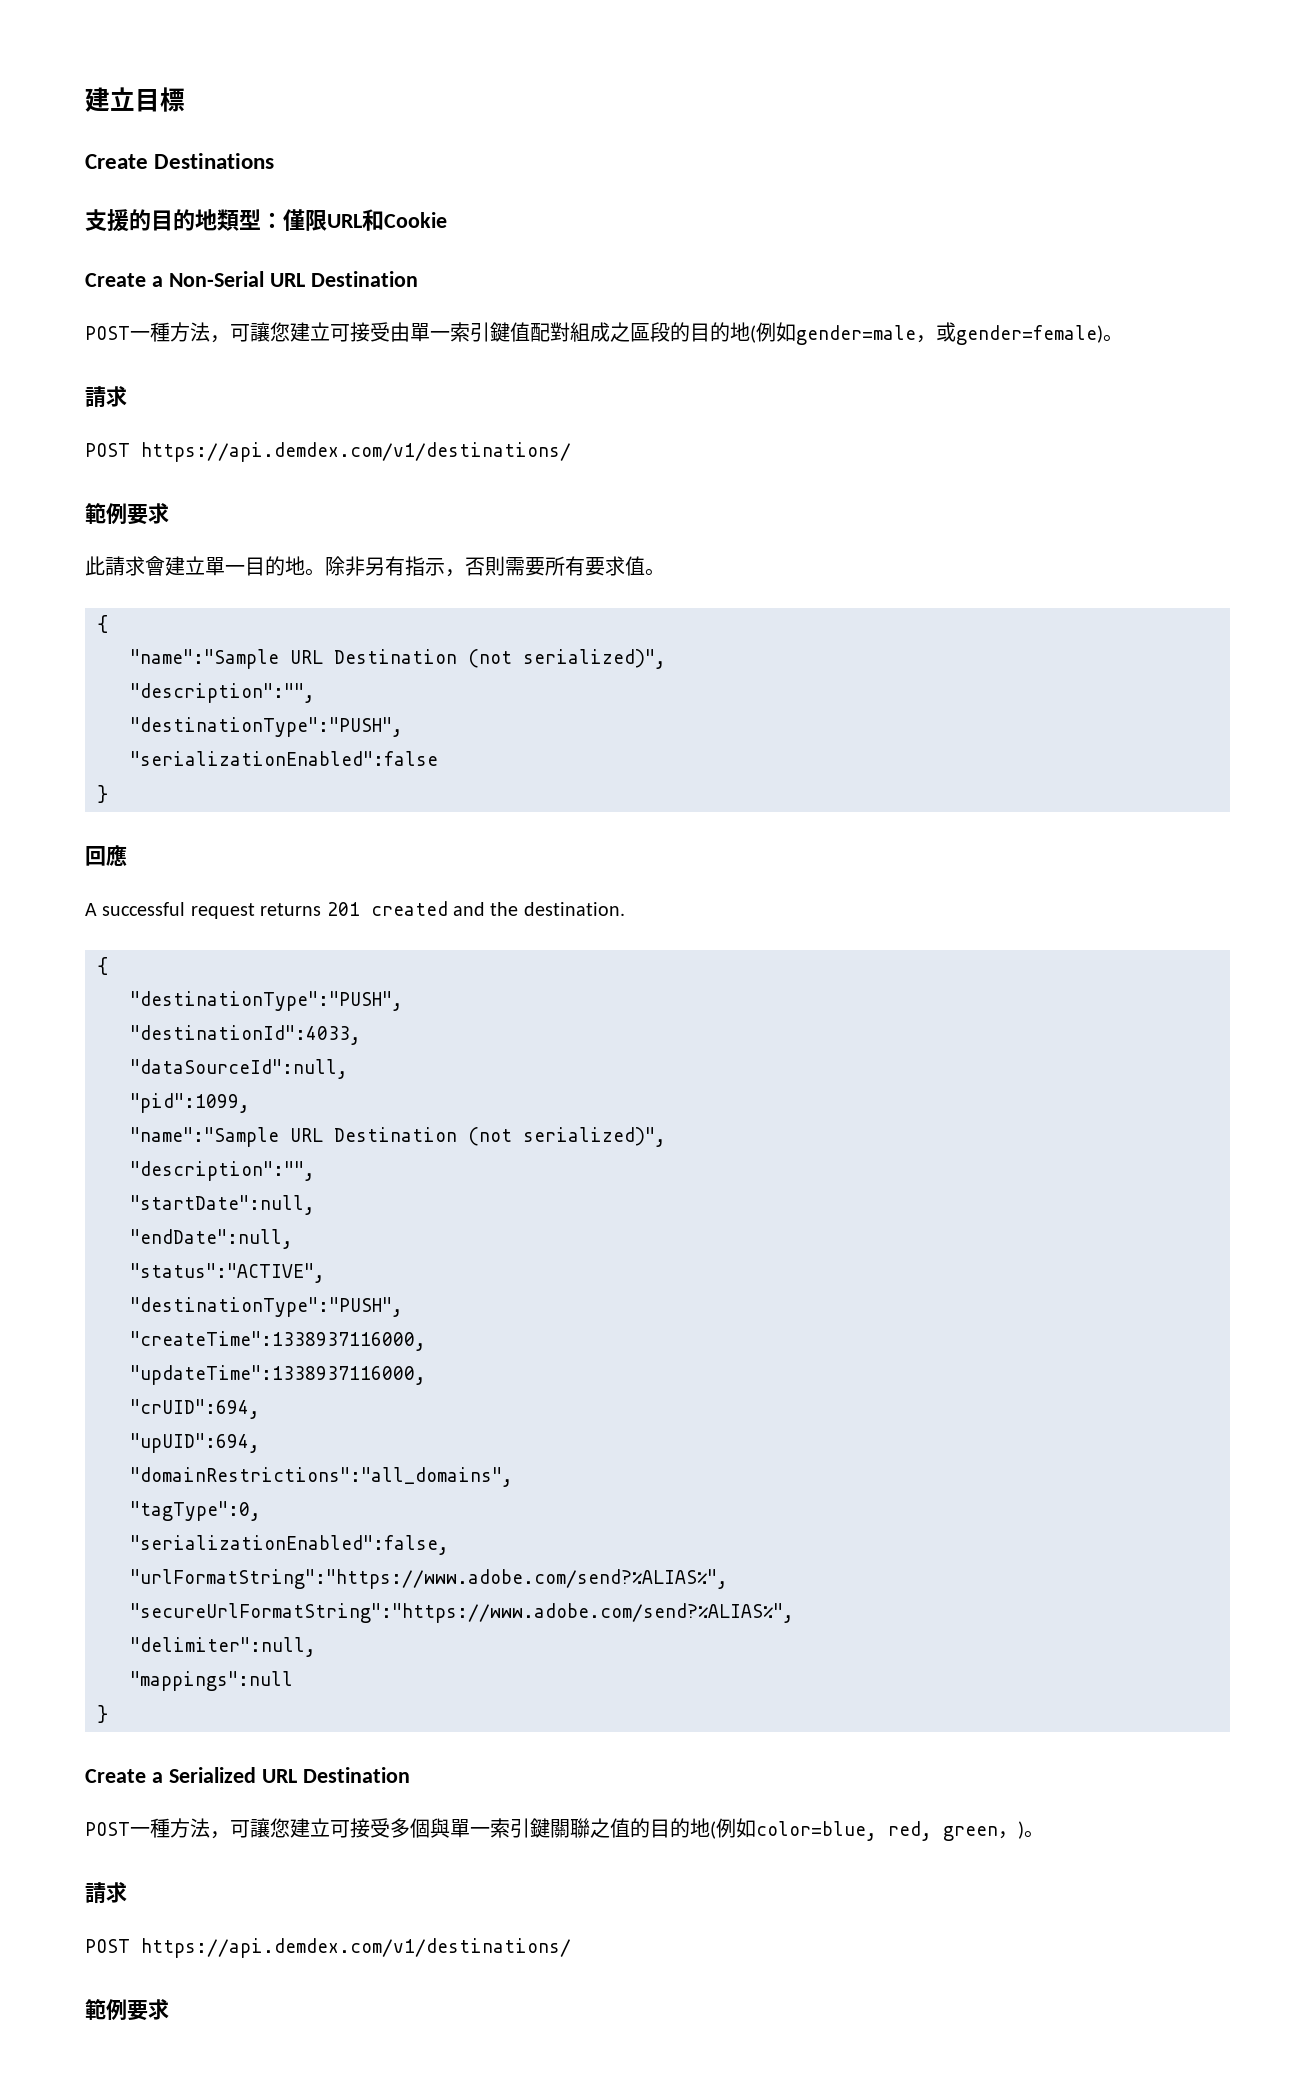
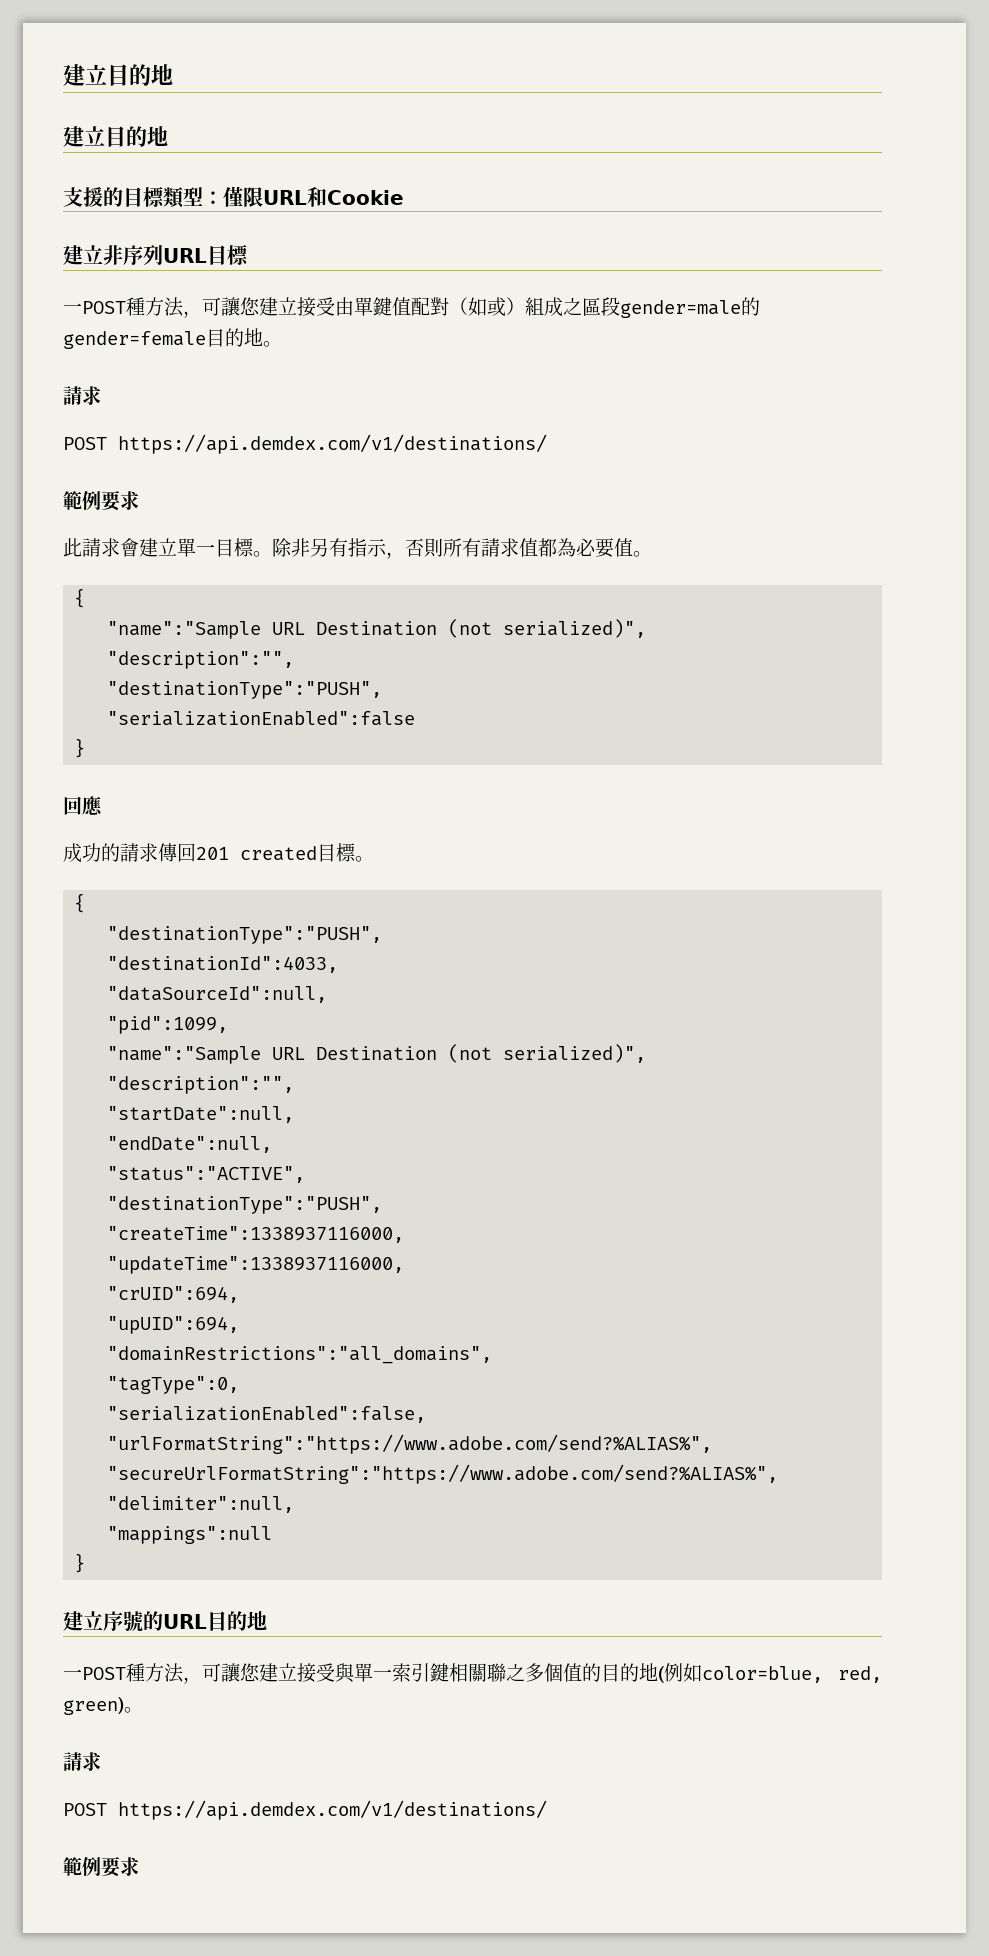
[85,87,185,112] [85,153,275,169] 建立目標 // Create Destinations -> [63,64,173,86] [63,126,168,147] 建立目的地 // 建立目的地
[173,209,217,231] 的地 -> [143,187,165,207] 標
[85,271,418,287] [85,322,350,343] Create a Non-Serial URL Destination // POST一種方法，可讓您建立可 -> [63,245,249,266] [63,297,297,318] 建立非序列URL目標 // 一POST種方法，可讓您建立
[430,322,490,342] 一索引 -> (373, 306) none
(570, 332) none -> [449,297,525,317] （如或）
[670,322,1103,345] 的目的地(例如gender=male，或gender=female) -> [620,297,760,318] [63,328,263,349] gender=male的gender=female目的地
[265,556,305,576] 的地 -> [234,538,254,557] 標
[505,556,625,576] 需要所有要求 -> [443,538,614,558] 所有請求值都為必要
[85,901,625,919] A successful request returns 201 created and the destination. -> [63,843,374,863] 成功的請求傳回201 created目標。
[85,1767,410,1783] [85,1818,430,1839] Create a Serialized URL Destination // POST一種方法，可讓您建立可接受多個 -> [63,1611,267,1632] [63,1663,335,1684] 建立序號的URL目的地 // 一POST種方法，可讓您建立接受
[550,1818,610,1838] 關聯之 -> [449,1663,563,1682] 相關聯之多個
[943,1821,1024,1841] green，) -> [63,1697,124,1715] green)

